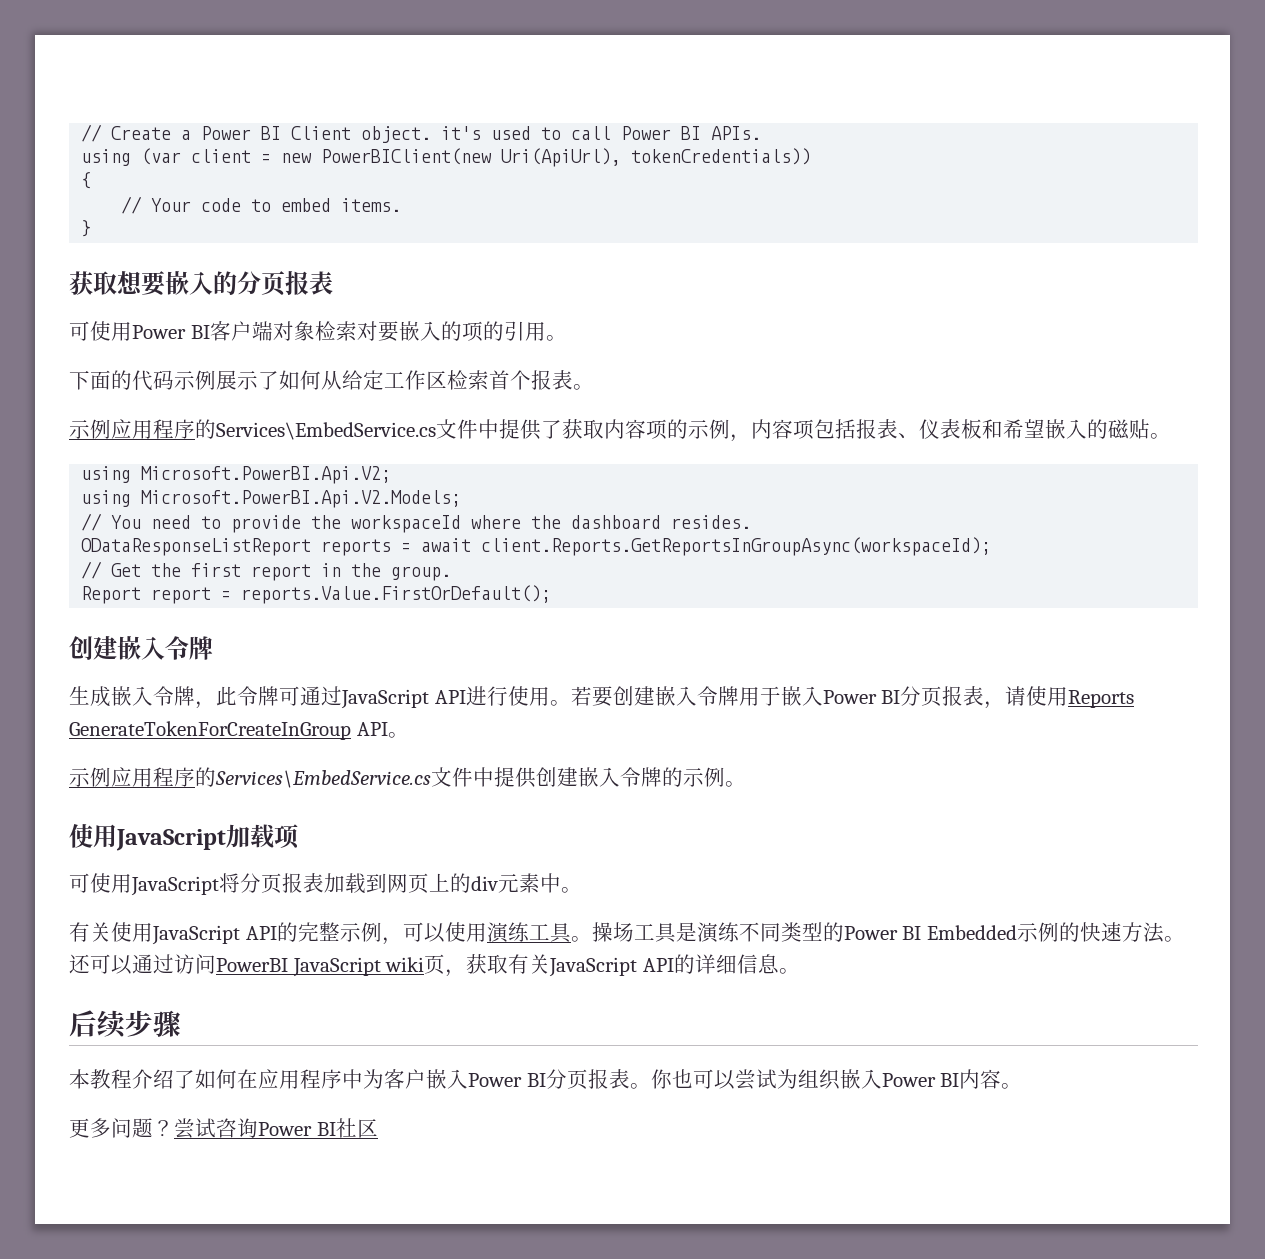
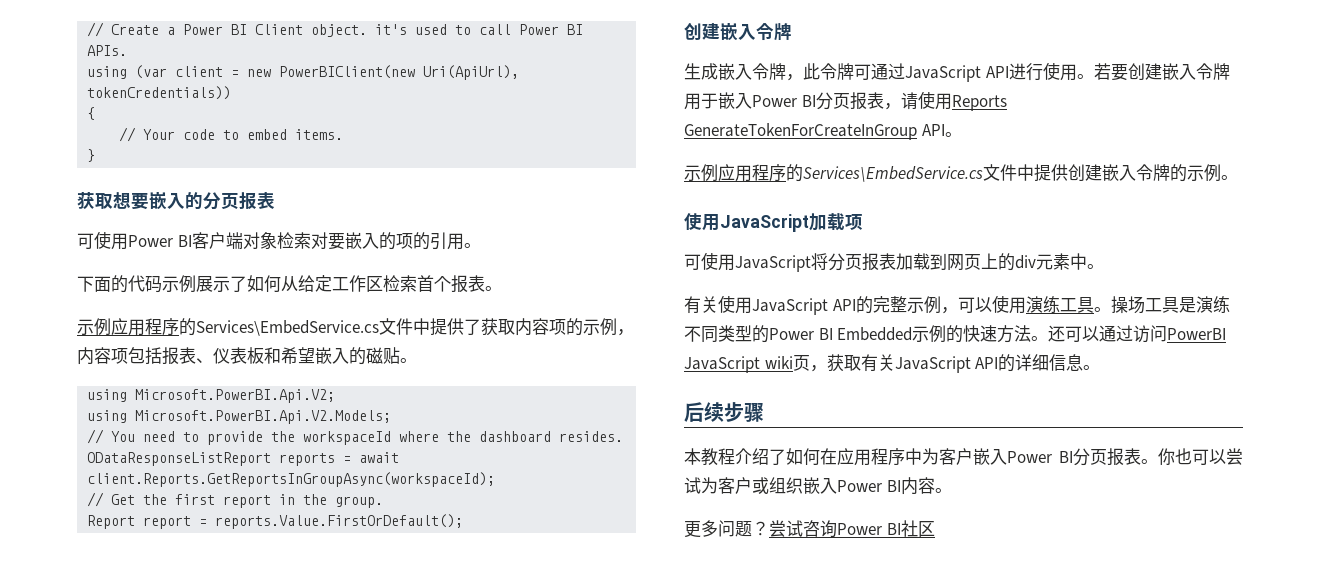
(798, 1079) none -> [718,477,769,494] 客户或

